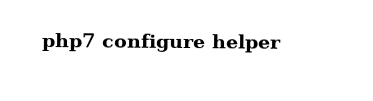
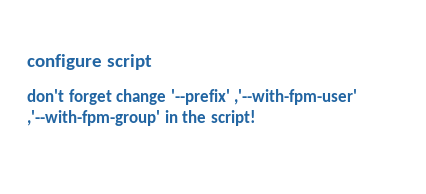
[41,32,282,53] php7 configure helper -> [27,54,152,70] [27,89,358,105] [27,110,256,126] configure script // don't forget change '--prefix' ,'--with-fpm-user' ,'--with-fpm-group' in the script!

